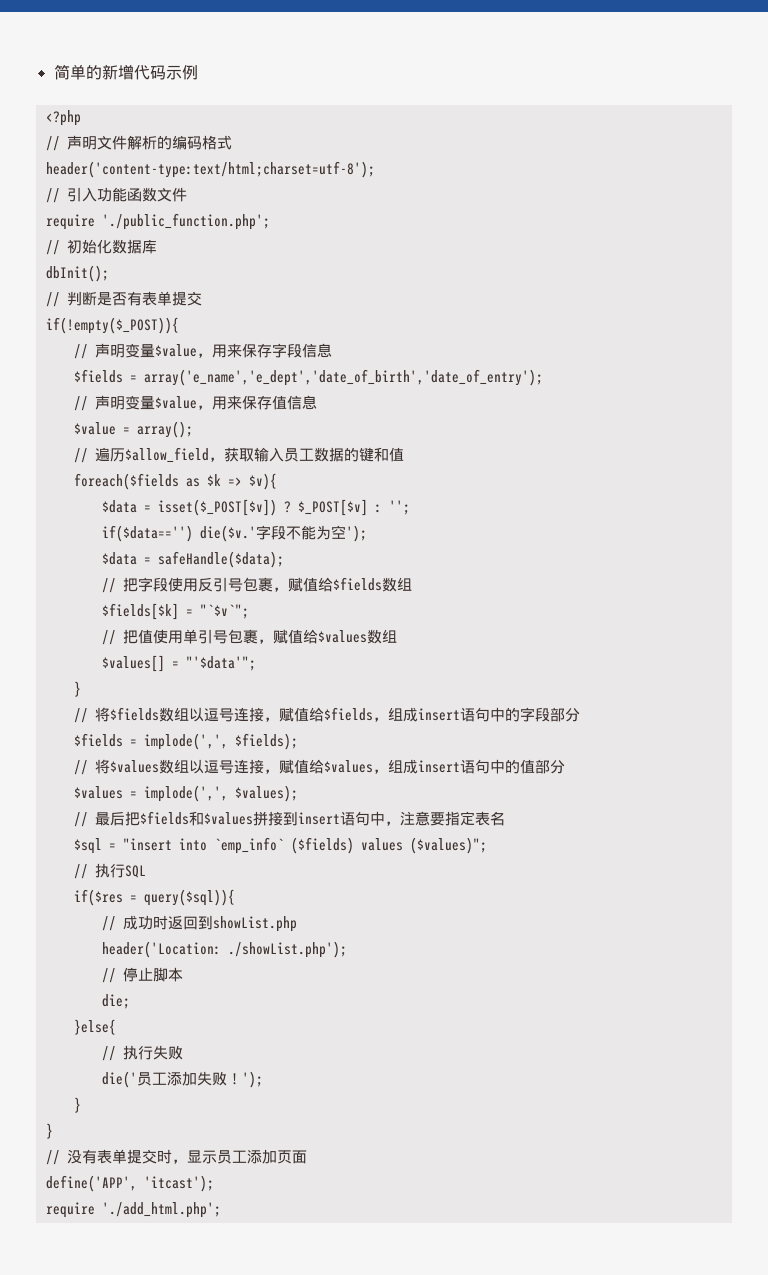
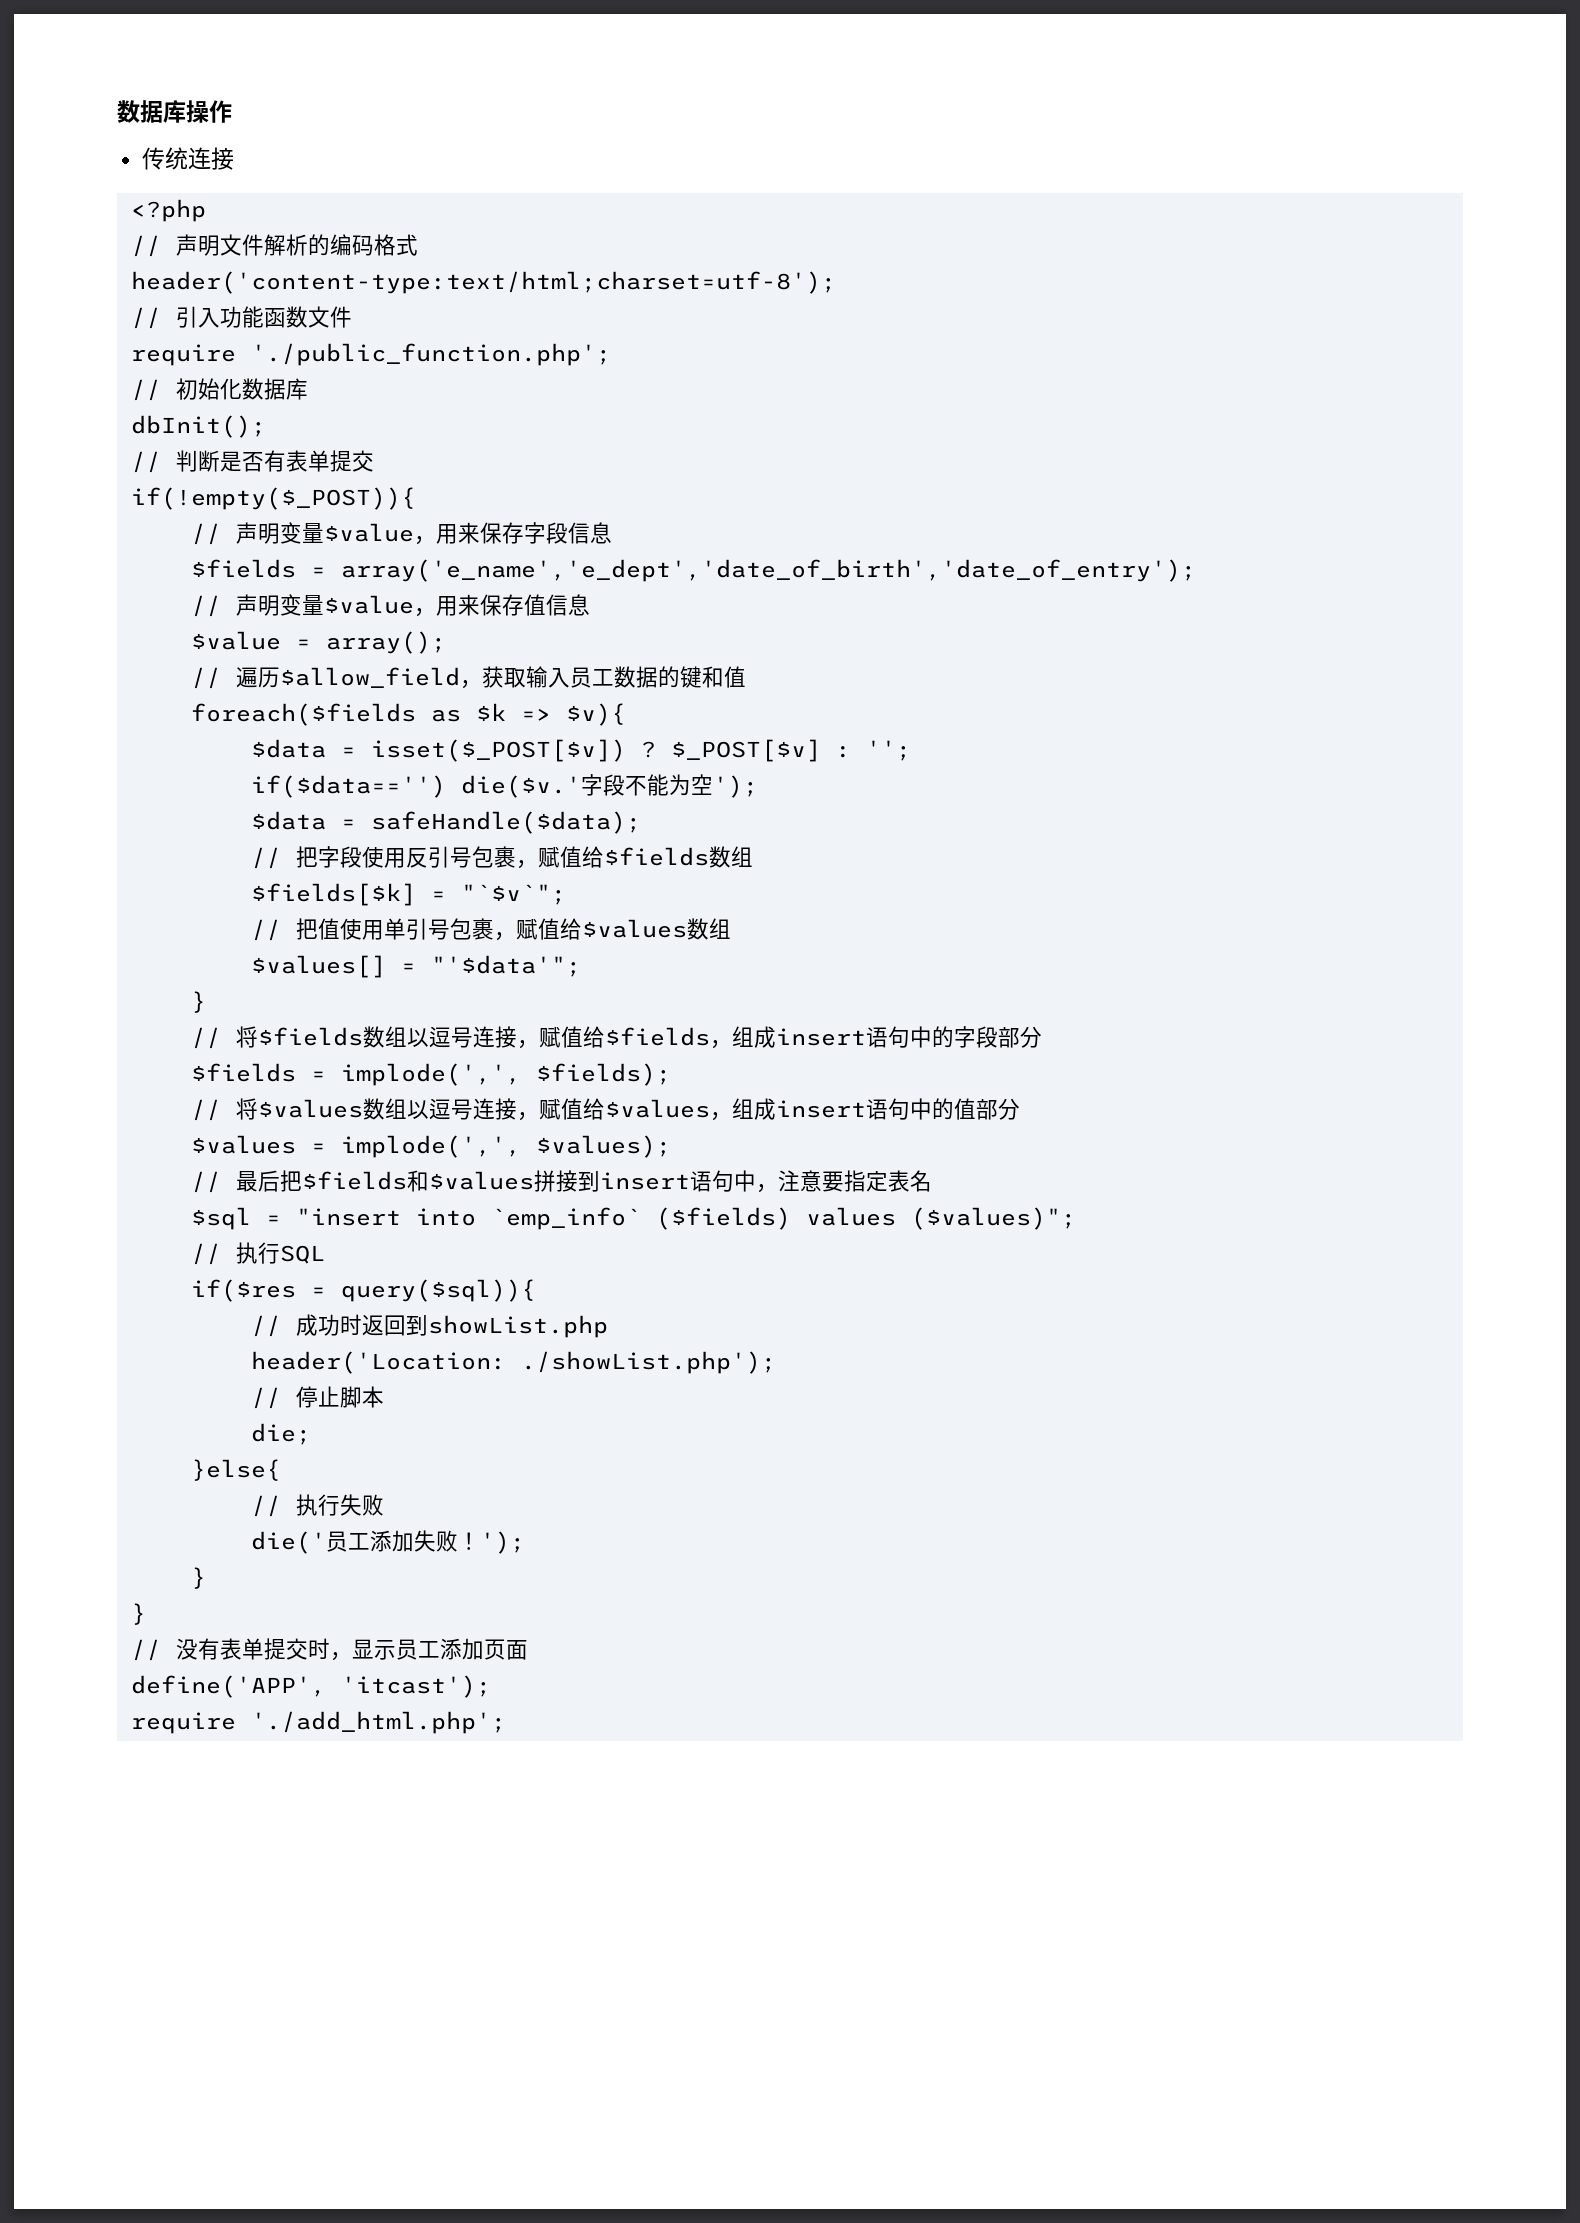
[53,64,198,80] 简单的新增代码示例 -> [117,100,232,123] [142,147,235,170] 数据库操作 // 传统连接

